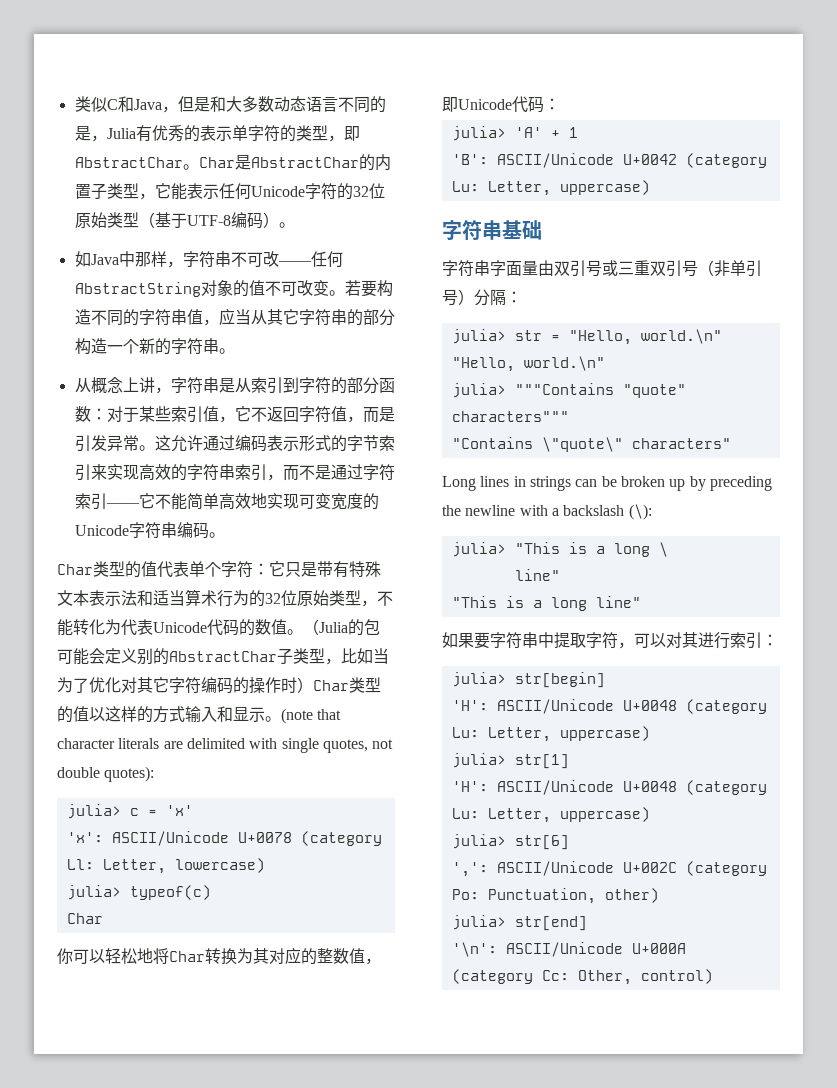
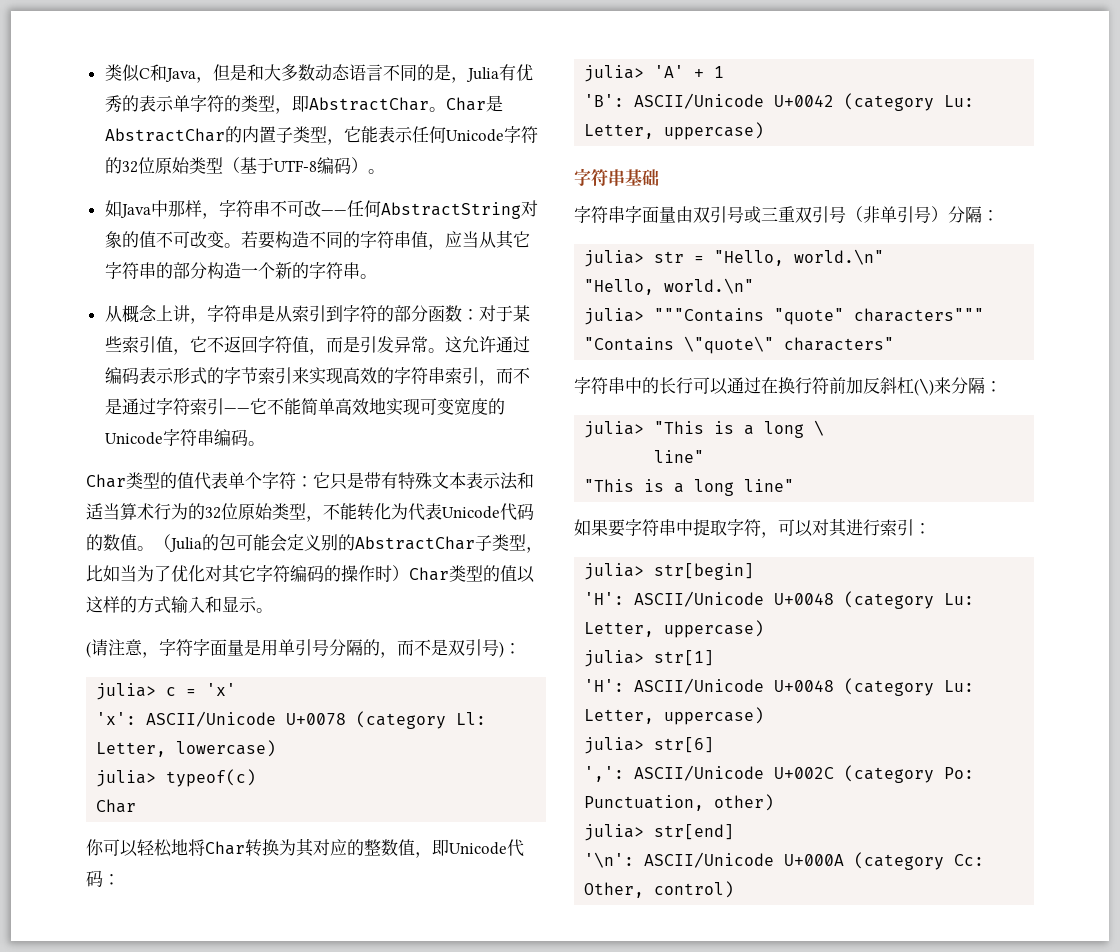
[281,708,342,724] [57,738,394,753] [57,766,155,782] (note that character literals are delimited with single quotes, not double quotes): -> [86,639,521,658] // (请注意，字符字面量是用单引号分隔的，而不是双引号)：
[442,476,772,491] [442,504,652,520] Long lines in strings can be broken up by preceding the newline with a backslash (\): -> [574,377,1002,396] 字符串中的长行可以通过在换行符前加反斜杠(\)来分隔：

